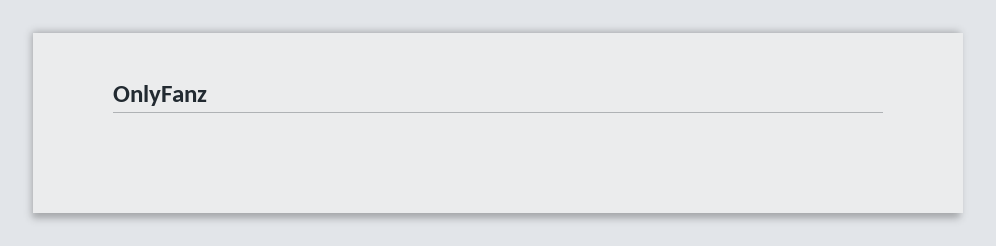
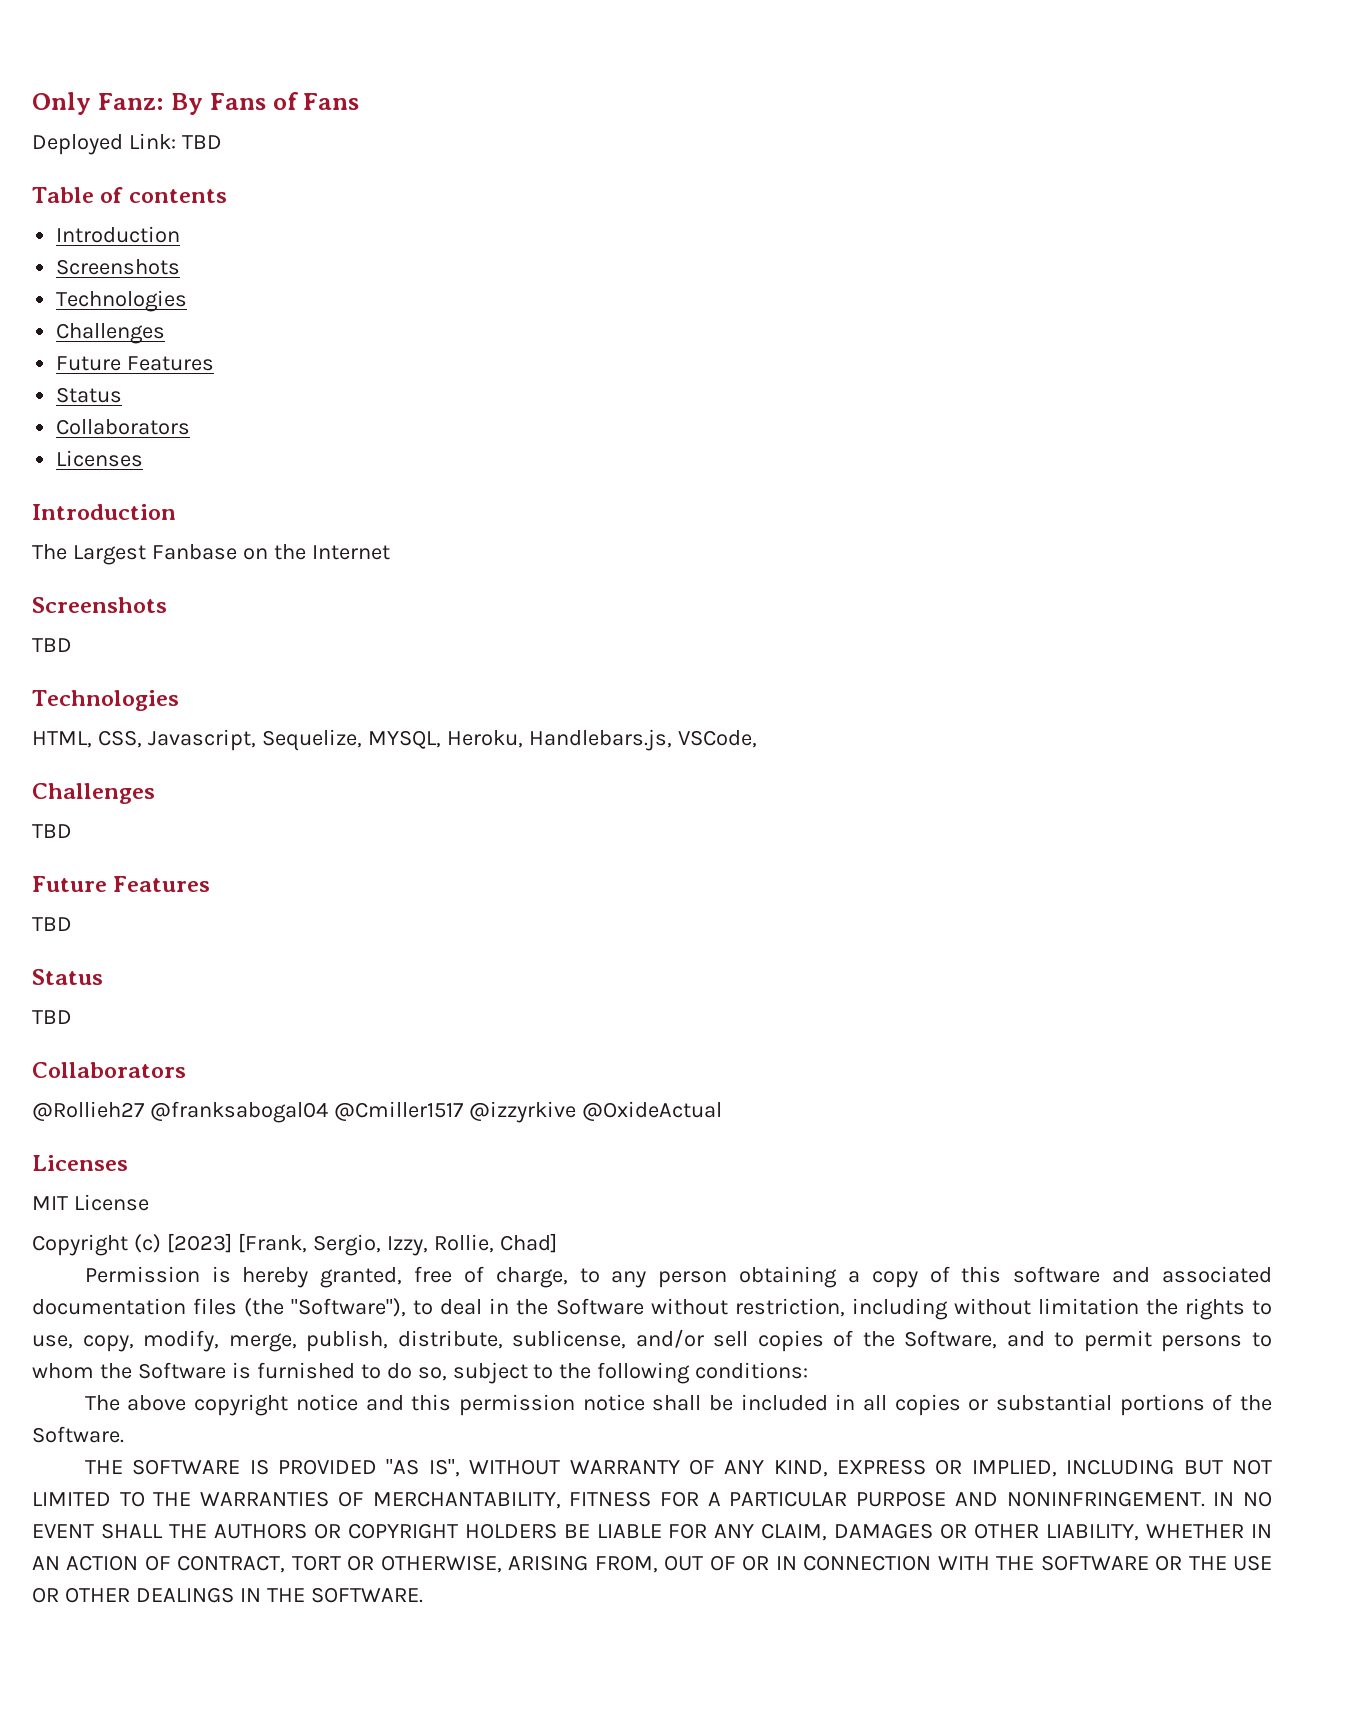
[113,85,207,106] OnlyFanz -> [32,92,360,115] [32,133,222,155] [32,187,227,203] [56,226,181,243] [56,259,181,275] [56,290,188,312] [56,323,166,344] [56,356,215,371] [56,387,123,403] [56,419,191,435] [56,450,144,467] [32,504,176,520] [32,544,390,565] [32,597,167,613] [32,638,72,652] [32,690,179,711] [32,729,757,751] [32,783,155,804] [32,824,72,838] [32,876,211,892] [32,917,72,931] [32,969,103,985] [32,1010,72,1024] [32,1062,186,1078] [32,1101,722,1123] [32,1155,128,1171] [32,1194,149,1211] [32,1233,557,1256] [84,1266,1272,1288] [32,1298,1272,1320] [32,1329,1272,1352] [32,1362,809,1384] [84,1394,1273,1416] [32,1426,124,1443] [84,1459,1272,1477] [32,1491,1272,1509] [32,1523,1273,1541] [32,1555,1272,1573] [32,1587,423,1603] Only Fanz: By Fans of Fans // Deployed Link: TBD // Table of contents // Introduction // Screenshots // Technologies // Challenges // Future Features // Status // Collaborators // Licenses // Introduction // The Largest Fanbase on the Internet // Screenshots // TBD // Technologies // HTML, CSS, Javascript, Sequelize, MYSQL, Heroku, Handlebars.js, VSCode, // Challenges // TBD // Future Features // TBD // Status // TBD // Collaborators // @Rollieh27 @franksabogal04 @Cmiller1517 @izzyrkive @OxideActual // Licenses // MIT License // Copyright (c) [2023] [Frank, Sergio, Izzy, Rollie, Chad] // Permission is hereby granted, free of charge, to any person obtaining a copy of this software and associated documentation files (the "Software"), to deal in the Software without restriction, including without limitation the rights to use, copy, modify, merge, publish, distribute, sublicense, and/or sell copies of the Software, and to permit persons to whom the Software is furnished to do so, subject to the following conditions: // The above copyright notice and this permission notice shall be included in all copies or substantial portions of the Software. // THE SOFTWARE IS PROVIDED "AS IS", WITHOUT WARRANTY OF ANY KIND, EXPRESS OR IMPLIED, INCLUDING BUT NOT LIMITED TO THE WARRANTIES OF MERCHANTABILITY, FITNESS FOR A PARTICULAR PURPOSE AND NONINFRINGEMENT. IN NO EVENT SHALL THE AUTHORS OR COPYRIGHT HOLDERS BE LIABLE FOR ANY CLAIM, DAMAGES OR OTHER LIABILITY, WHETHER IN AN ACTION OF CONTRACT, TORT OR OTHERWISE, ARISING FROM, OUT OF OR IN CONNECTION WITH THE SOFTWARE OR THE USE OR OTHER DEALINGS IN THE SOFTWARE.

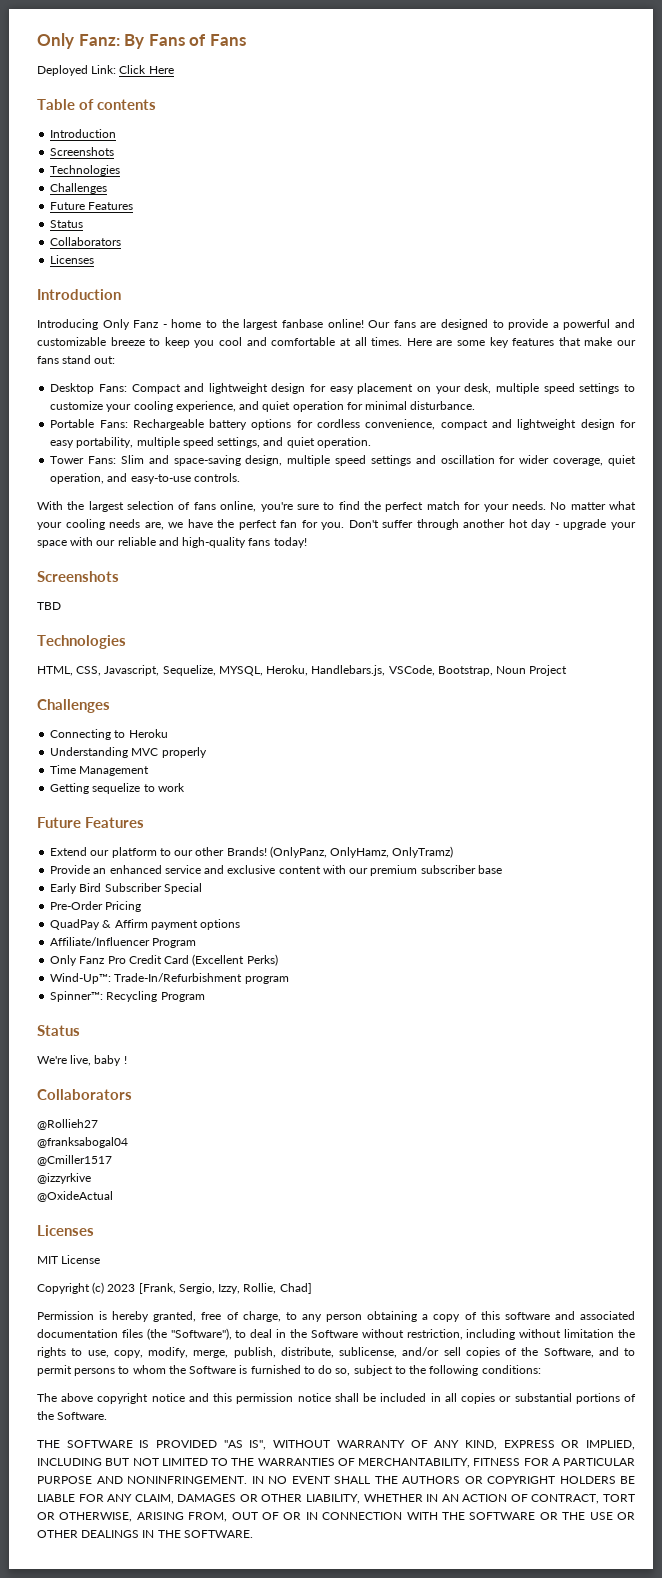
[181,135,222,149] TBD -> [119,65,174,74] Click Here
[32,544,390,565] The Largest Fanbase on the Internet -> [37,319,635,330] [37,337,636,348] [37,355,116,364] [50,383,635,394] [50,401,476,412] [50,419,636,430] [50,437,371,448] [50,455,636,466] [50,473,240,484] [37,501,636,512] [37,519,636,530] [37,537,307,548] Introducing Only Fanz - home to the largest fanbase online! Our fans are designed to provide a powerful and customizable breeze to keep you cool and comfortable at all times. Here are some key features that make our fans stand out: // Desktop Fans: Compact and lightweight design for easy placement on your desk, multiple speed settings to customize your cooling experience, and quiet operation for minimal disturbance. // Portable Fans: Rechargeable battery options for cordless convenience, compact and lightweight design for easy portability, multiple speed settings, and quiet operation. // Tower Fans: Slim and space-saving design, multiple speed settings and oscillation for wider coverage, quiet operation, and easy-to-use controls. // With the largest selection of fans online, you're sure to find the perfect match for your needs. No matter what your cooling needs are, we have the perfect fan for you. Don't suffer through another hot day - upgrade your space with our reliable and high-quality fans today!
[32,783,155,804] [32,824,72,838] [32,876,211,892] [32,917,72,931] [32,969,103,985] [32,1010,72,1024] // Challenges // TBD // Future Features // TBD // Status // TBD -> [437,665,568,676] [37,699,110,713] [50,729,168,740] [50,747,207,758] [50,765,150,776] [50,783,185,794] [37,817,145,828] [50,846,454,858] [50,865,502,876] [50,883,202,894] [50,901,142,912] [50,919,241,930] [50,937,197,948] [50,954,278,966] [50,973,289,984] [50,991,205,1002] [37,1025,80,1036] [37,1055,127,1066] Bootstrap, Noun Project // Challenges // Connecting to Heroku // Understanding MVC properly // Time Management // Getting sequelize to work // Future Features // Extend our platform to our other Brands! (OnlyPanz, OnlyHamz, OnlyTramz) // Provide an enhanced service and exclusive content with our premium subscriber base // Early Bird Subscriber Special // Pre-Order Pricing // QuadPay & Affirm payment options // Affiliate/Influencer Program // Only Fanz Pro Credit Card (Excellent Perks) // Wind-Up™: Trade-In/Refurbishment program // Spinner™: Recycling Program // Status // We're live, baby !
(144, 1111) none -> (98, 1124) //
(328, 1112) none -> (128, 1142) //
(463, 1111) none -> (112, 1160) //
(576, 1112) none -> (91, 1178) //
[166,1233,232,1253] [2023] -> [107,1284,136,1292] 2023

